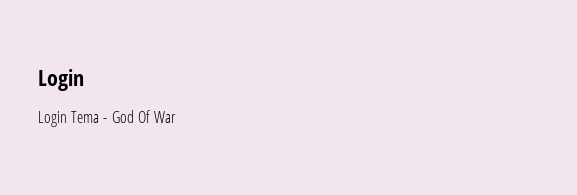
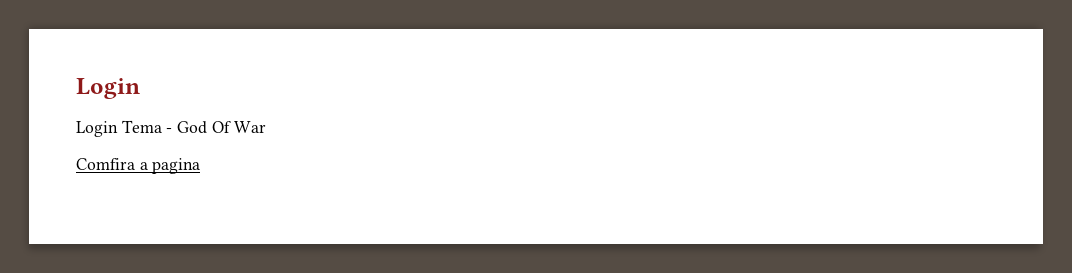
(176, 117) none -> [76,158,201,174] // Comfira a pagina

